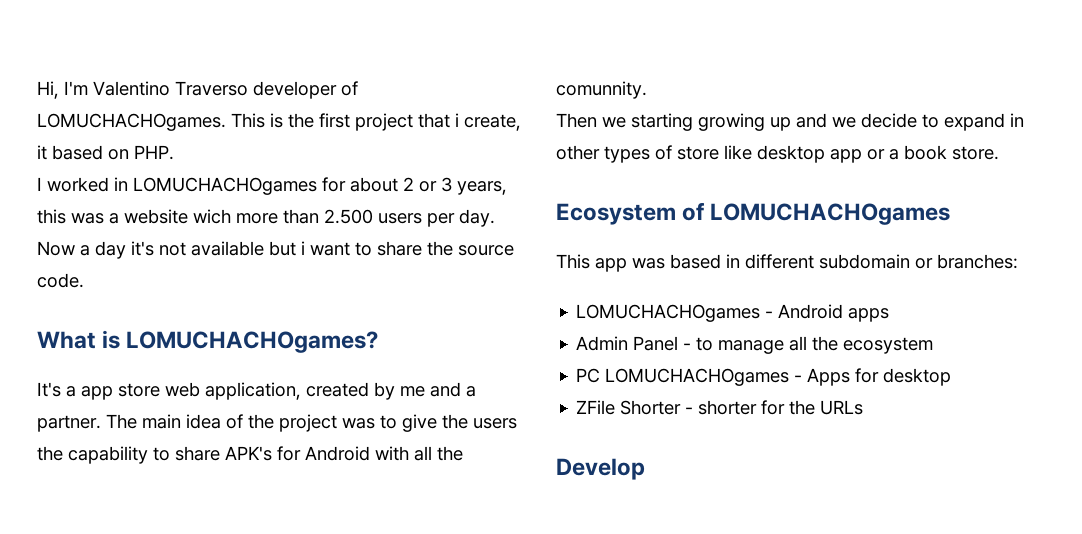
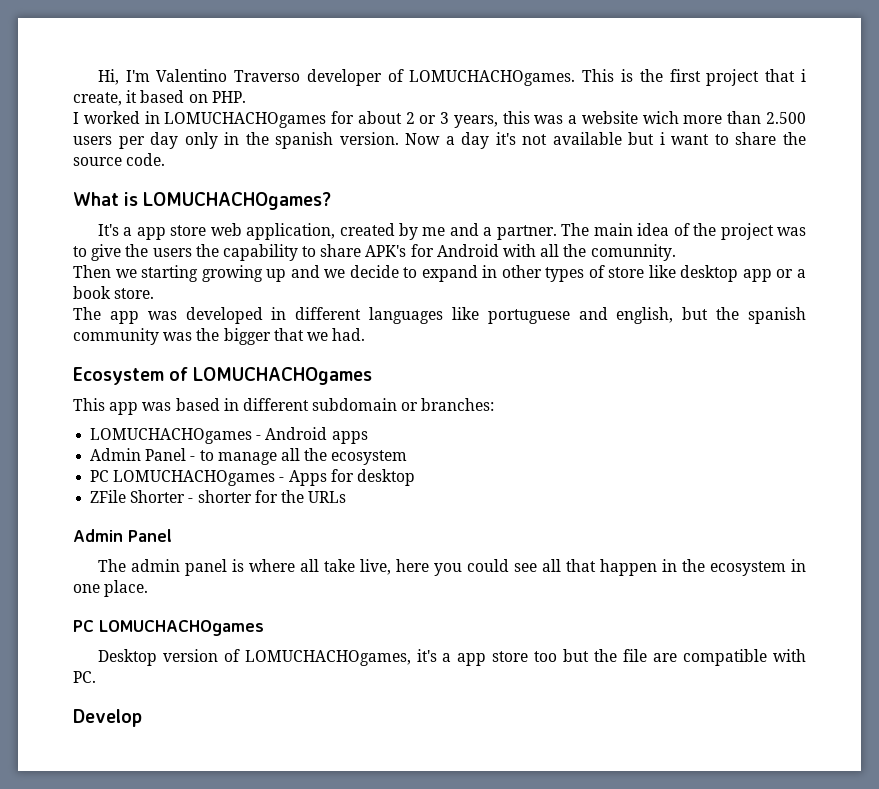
[459,209,495,227] day. -> [150,132,399,149] day only in the spanish version.
(999, 153) none -> [73,307,806,324] [73,328,366,345] // The app was developed in different languages like portuguese and english, but the spanish community was the bigger that we had.
(864, 407) none -> [73,529,172,542] [97,559,806,576] [73,580,149,597] [73,620,264,636] [97,649,807,666] [73,671,96,683] // Admin Panel // The admin panel is where all take live, here you could see all that happen in the ecosystem in one place. // PC LOMUCHACHOgames // Desktop version of LOMUCHACHOgames, it's a app store too but the file are compatible with PC.

